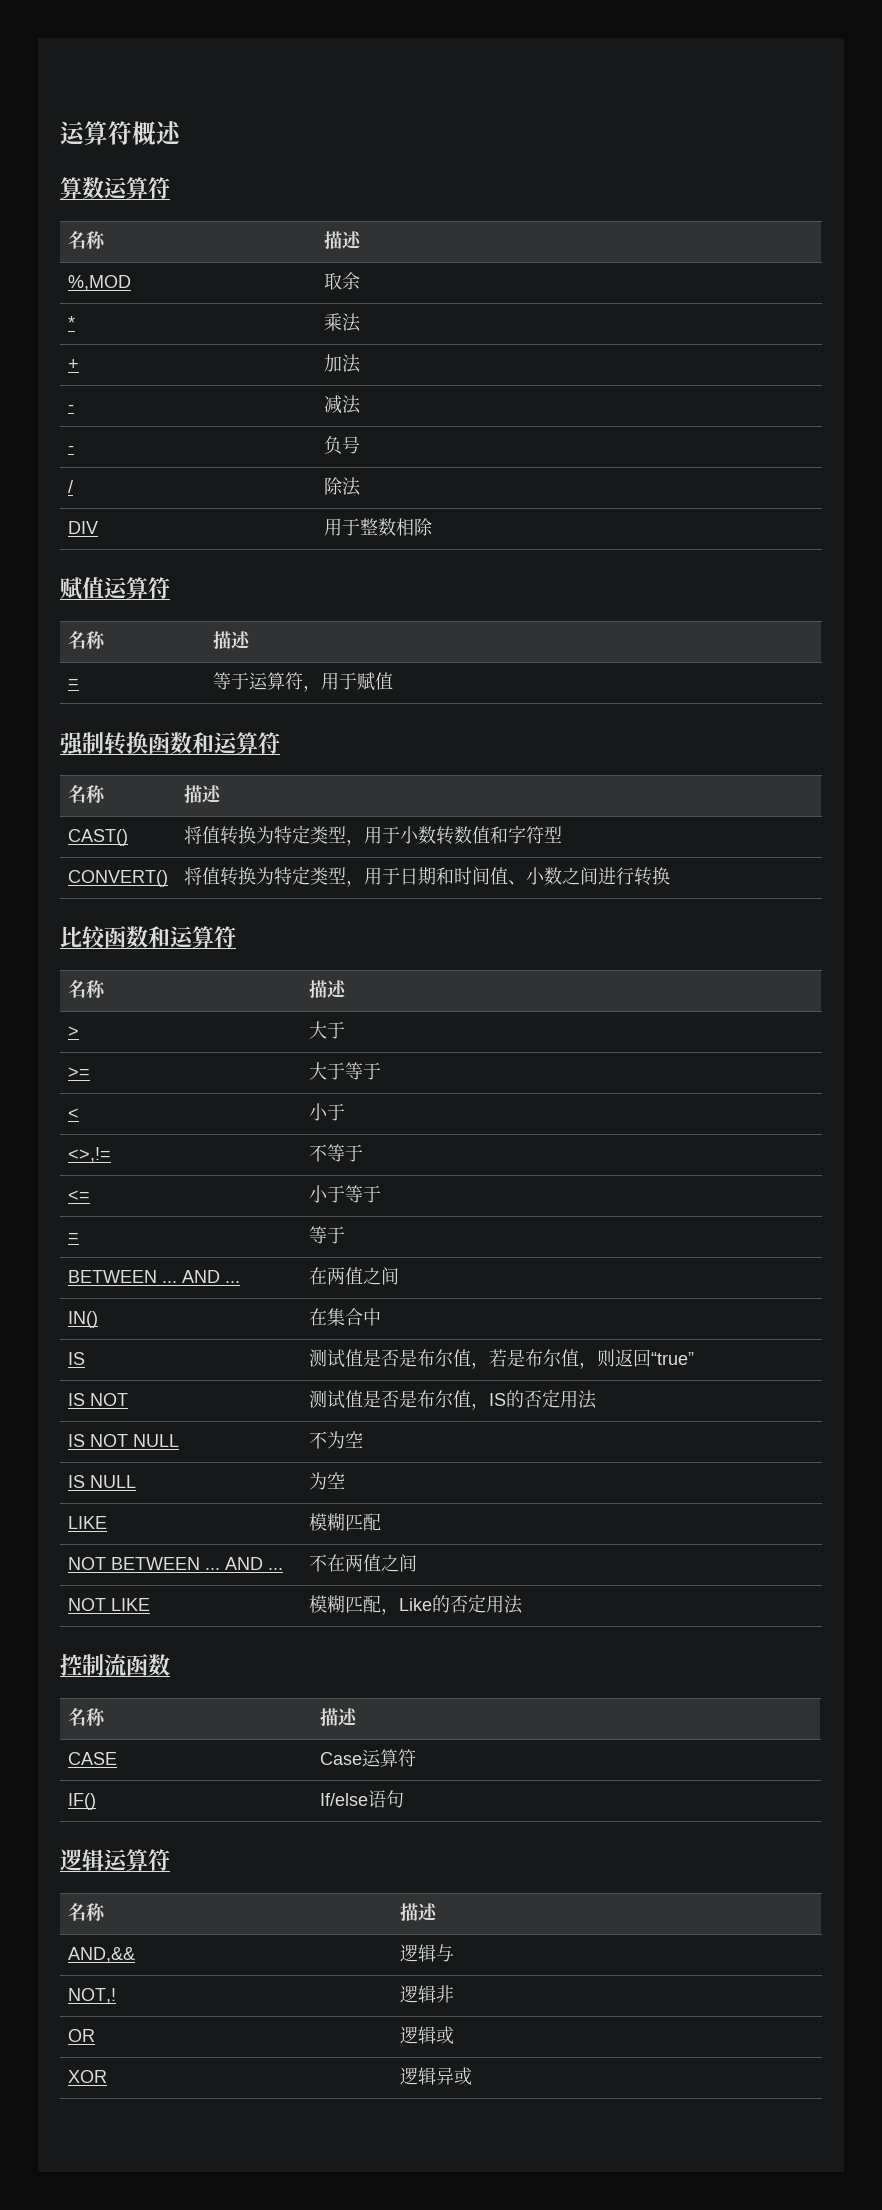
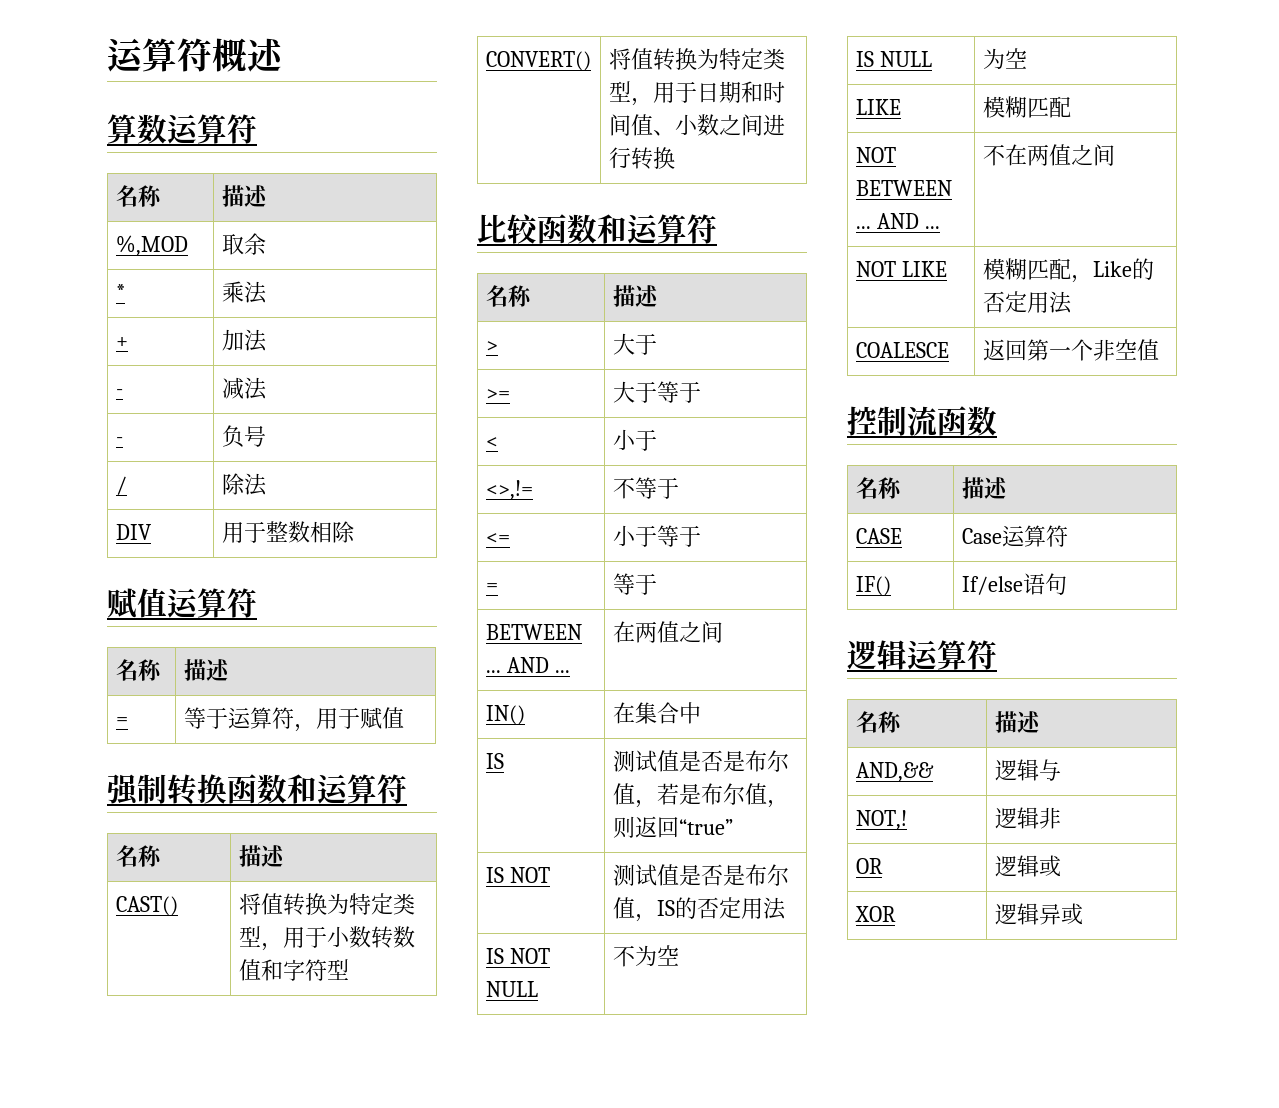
(523, 1604) none -> [855,342,949,358] [982,339,1159,361] // COALESCE | 返回第一个非空值

